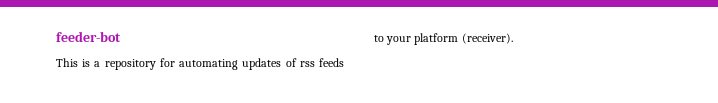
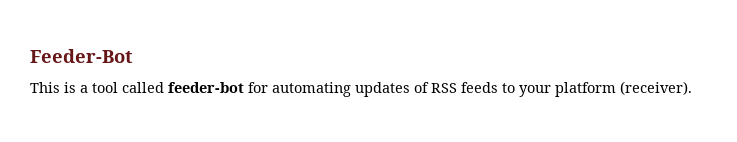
[56,31,121,42] feeder-bot -> [30,49,133,63] Feeder-Bot
[104,59,156,70] repository -> [92,82,244,93] tool called feeder-bot
[299,61,315,67] rss -> [431,83,457,93] RSS

